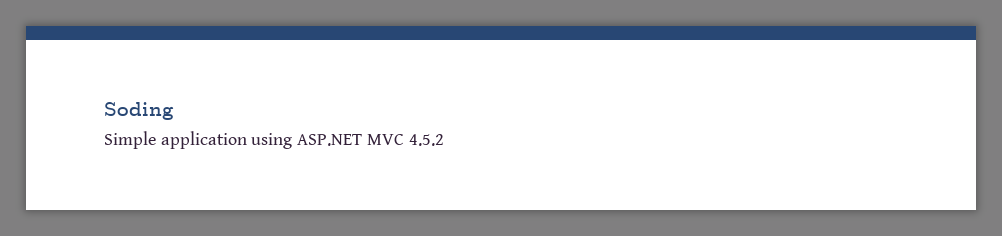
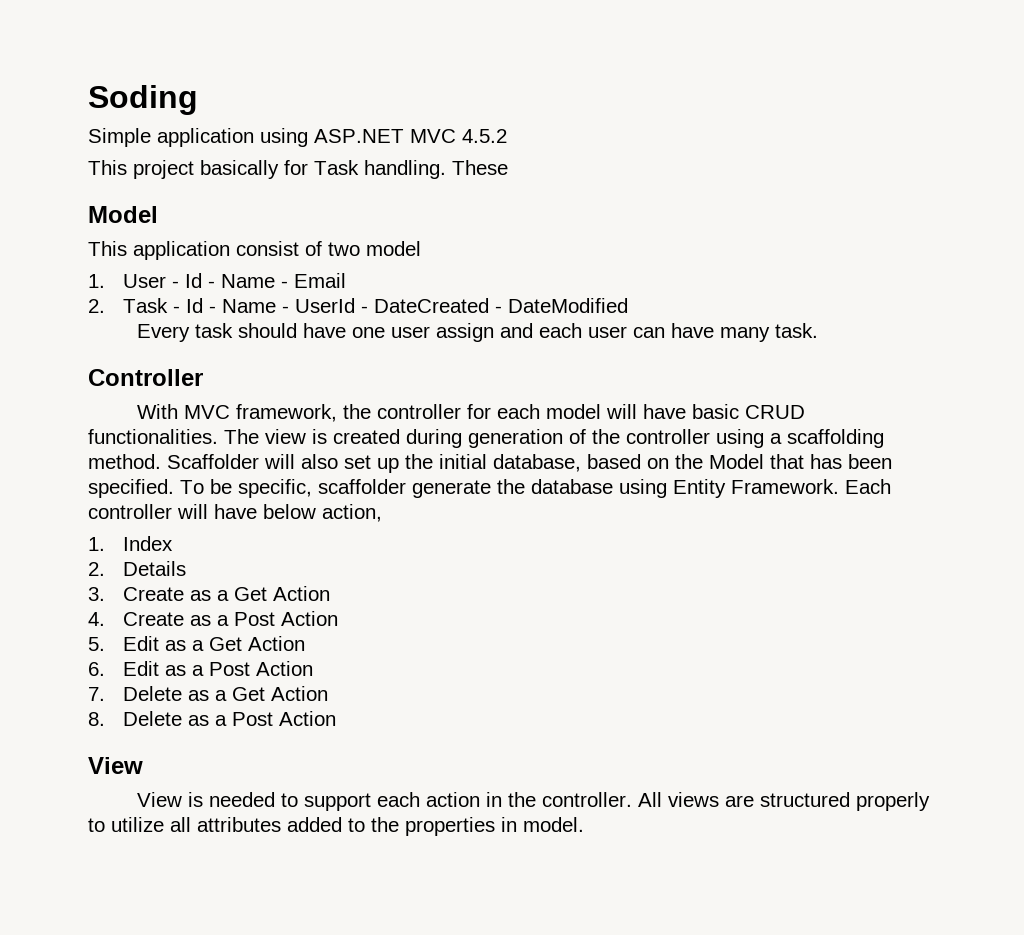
(444, 140) none -> [88,160,508,179] [88,206,158,223] [88,241,421,260] [88,273,347,288] [88,298,629,313] [137,323,819,342] [88,369,203,386] [137,404,806,422] [88,429,884,448] [88,454,892,473] [88,479,891,498] [88,504,382,522] [88,536,174,551] [88,561,187,576] [88,586,331,601] [88,611,339,626] [88,636,306,651] [88,661,314,676] [88,686,329,701] [88,711,337,726] [88,757,143,774] [137,792,931,811] [88,817,584,836] // This project basically for Task handling. These // Model // This application consist of two model // 1. User - Id - Name - Email // 2. Task - Id - Name - UserId - DateCreated - DateModified // Every task should have one user assign and each user can have many task. // Controller // With MVC framework, the controller for each model will have basic CRUD functionalities. The view is created during generation of the controller using a scaffolding method. Scaffolder will also set up the initial database, based on the Model that has been specified. To be specific, scaffolder generate the database using Entity Framework. Each controller will have below action, // 1. Index // 2. Details // 3. Create as a Get Action // 4. Create as a Post Action // 5. Edit as a Get Action // 6. Edit as a Post Action // 7. Delete as a Get Action // 8. Delete as a Post Action // View // View is needed to support each action in the controller. All views are structured properly to utilize all attributes added to the properties in model.

